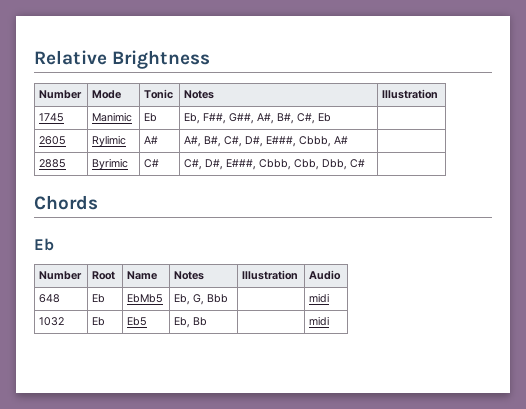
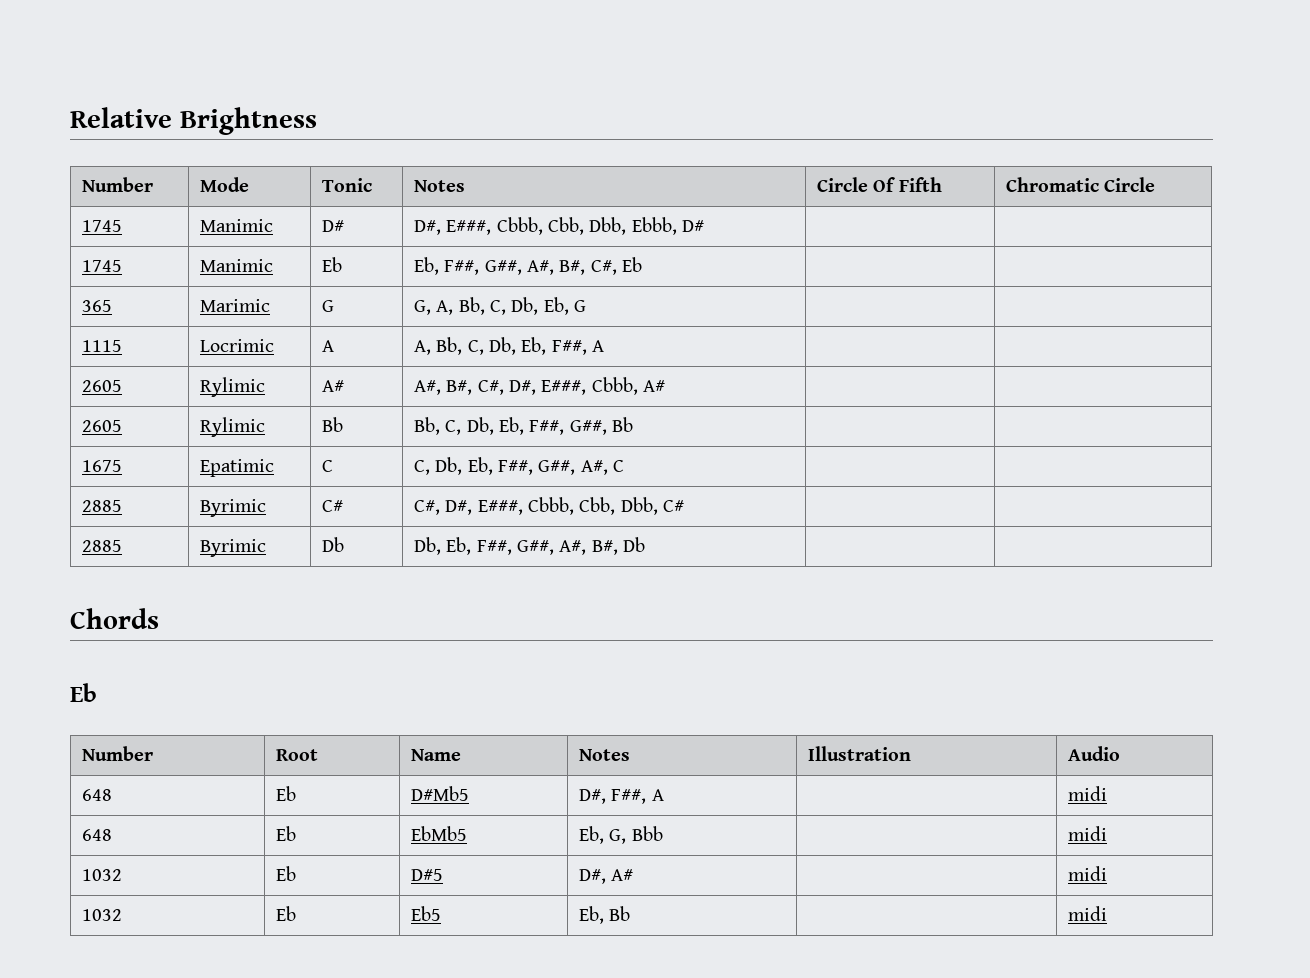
[382,89,439,99] Illustration -> [816,177,942,192] [1005,177,1156,192] [81,220,122,232] [199,219,273,232] [321,220,344,232] [413,217,705,235] Circle Of Fifth | Chromatic Circle // 1745 | Manimic | D# | D#, E###, Cbbb, Cbb, Dbb, Ebbb, D# | |
(332, 117) none -> [81,300,112,312] [199,299,270,312] [321,300,334,312] [413,297,587,315] [81,340,122,352] [199,339,274,352] [321,340,334,352] [413,337,605,355] | // 365 | Marimic | G | G, A, Bb, C, Db, Eb, G | | // 1115 | Locrimic | A | A, Bb, C, Db, Eb, F##, A | |
(349, 140) none -> [81,420,122,432] [199,417,265,437] [321,417,343,432] [413,417,634,435] [81,460,122,472] [199,459,274,477] [321,460,333,472] [413,457,625,475] | // 2605 | Rylimic | Bb | Bb, C, Db, Eb, F##, G##, Bb | | // 1675 | Epatimic | C | C, Db, Eb, F##, G##, A#, C | |
(366, 163) none -> [81,540,122,552] [199,539,266,557] [321,537,344,552] [413,537,646,555] | // 2885 | Byrimic | Db | Db, Eb, F##, G##, A#, B#, Db | |
(342, 275) none -> [81,789,112,801] [275,786,296,801] [410,786,469,801] [578,789,664,804] [1067,786,1107,801] // 648 | Eb | D#Mb5 | D#, F##, A | | midi
(330, 298) none -> [81,869,122,881] [275,866,296,881] [410,869,443,881] [578,869,634,884] [1067,866,1107,881] // 1032 | Eb | D#5 | D#, A# | | midi

